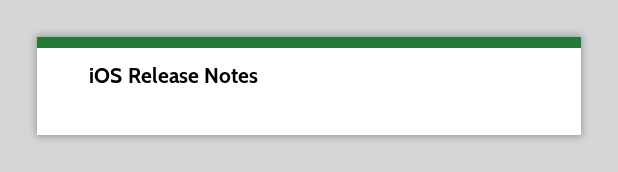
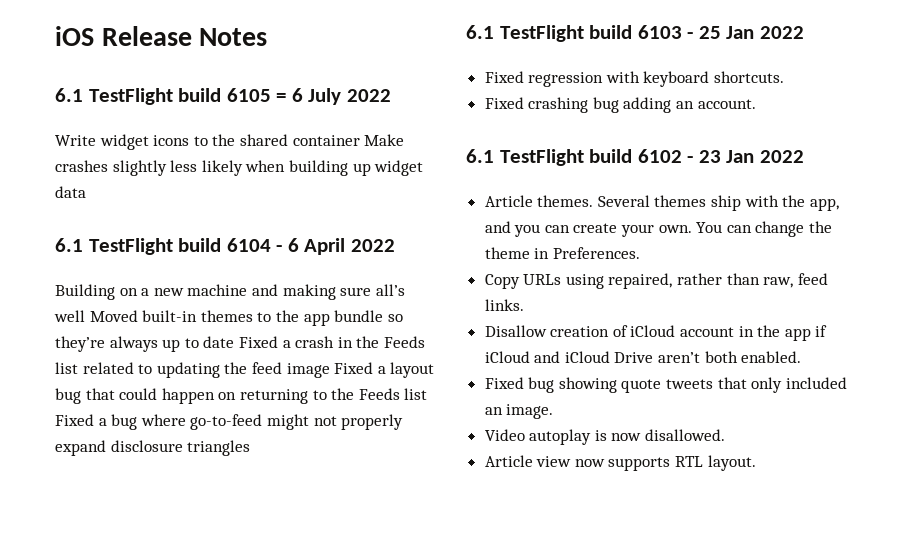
(259, 75) none -> [55,88,391,105] [55,134,405,150] [55,160,424,176] [55,186,86,198] [55,238,395,255] [55,284,405,300] [54,310,403,326] [55,336,425,352] [55,362,435,378] [55,388,428,404] [55,414,404,430] [55,440,251,456] [466,25,804,42] [484,71,785,87] [484,97,756,113] [466,149,804,166] [484,195,839,211] [484,221,833,237] [484,247,640,259] [484,273,828,289] [484,299,524,311] [484,325,828,341] [484,351,802,363] [484,377,847,393] [484,404,554,419] [484,429,726,445] [484,455,756,471] // 6.1 TestFlight build 6105 = 6 July 2022 // Write widget icons to the shared container Make crashes slightly less likely when building up widget data // 6.1 TestFlight build 6104 - 6 April 2022 // Building on a new machine and making sure all’s well Moved built-in themes to the app bundle so they’re always up to date Fixed a crash in the Feeds list related to updating the feed image Fixed a layout bug that could happen on returning to the Feeds list Fixed a bug where go-to-feed might not properly expand disclosure triangles // 6.1 TestFlight build 6103 - 25 Jan 2022 // Fixed regression with keyboard shortcuts. // Fixed crashing bug adding an account. // 6.1 TestFlight build 6102 - 23 Jan 2022 // Article themes. Several themes ship with the app, and you can create your own. You can change the theme in Preferences. // Copy URLs using repaired, rather than raw, feed links. // Disallow creation of iCloud account in the app if iCloud and iCloud Drive aren’t both enabled. // Fixed bug showing quote tweets that only included an image. // Video autoplay is now disallowed. // Article view now supports RTL layout.

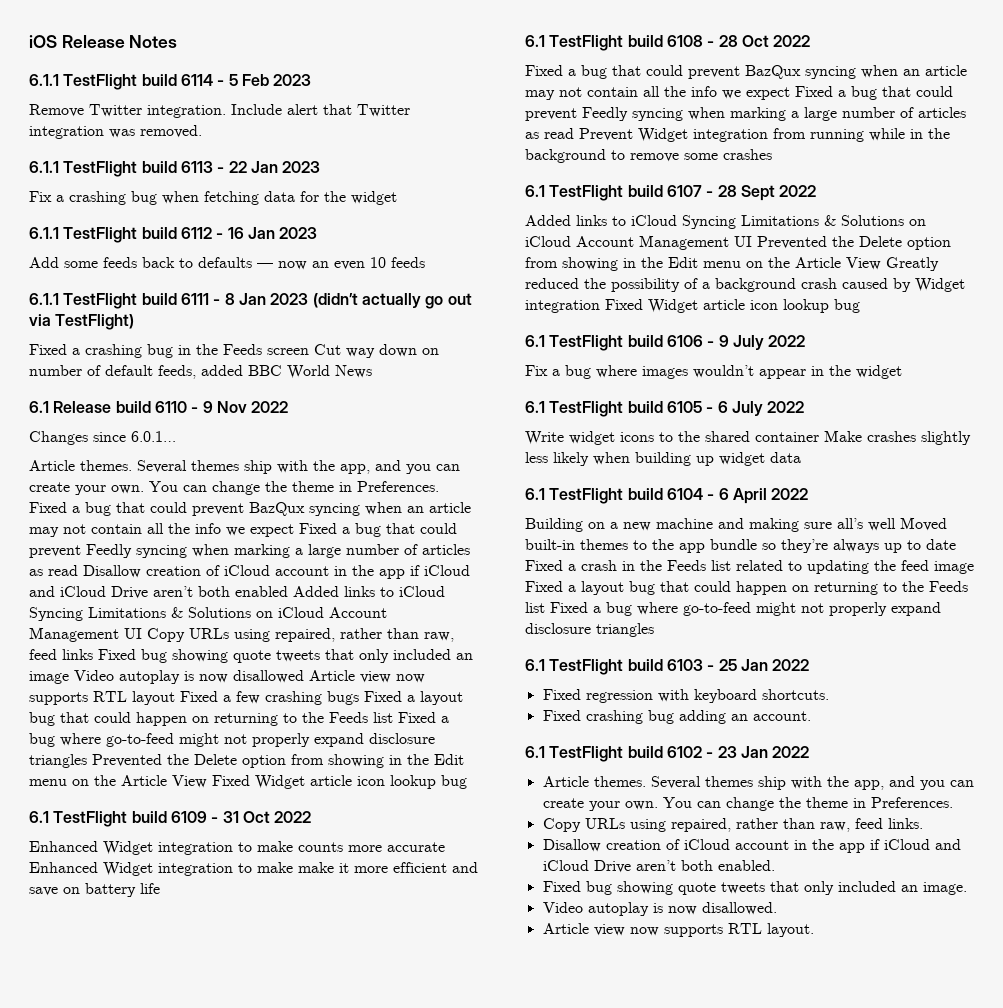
(268, 37) none -> [29,74,312,90] [29,104,410,118] [29,125,202,139] [29,161,321,177] [29,191,397,205] [29,227,318,243] [29,257,425,270] [29,293,472,309] [29,314,135,330] [29,344,439,358] [29,365,372,379] [29,401,289,413] [29,431,176,445] [29,460,460,474] [29,481,439,495] [29,502,471,516] [29,523,457,537] [29,544,470,558] [29,565,470,579] [29,586,445,599] [29,607,387,621] [29,627,454,642] [29,649,473,663] [29,670,425,684] [29,691,463,705] [29,712,449,726] [29,733,435,747] [29,754,464,768] [29,775,467,789] [29,811,312,827] [29,841,445,855] [29,862,478,876] [29,883,160,897] [525,35,811,51] [525,65,967,79] [525,86,953,100] [525,107,966,121] [525,128,950,142] [525,149,772,163] [525,185,817,201] [525,215,926,229] [525,235,951,250] [525,257,939,271] [525,278,965,292] [525,299,860,313] [525,335,806,351] [525,365,902,379] // 6.1.1 TestFlight build 6114 - 5 Feb 2023 // Remove Twitter integration. Include alert that Twitter integration was removed. // 6.1.1 TestFlight build 6113 - 22 Jan 2023 // Fix a crashing bug when fetching data for the widget // 6.1.1 TestFlight build 6112 - 16 Jan 2023 // Add some feeds back to defaults — now an even 10 feeds // 6.1.1 TestFlight build 6111 - 8 Jan 2023 (didn’t actually go out via TestFlight) // Fixed a crashing bug in the Feeds screen Cut way down on number of default feeds, added BBC World News // 6.1 Release build 6110 - 9 Nov 2022 // Changes since 6.0.1… // Article themes. Several themes ship with the app, and you can create your own. You can change the theme in Preferences. Fixed a bug that could prevent BazQux syncing when an article may not contain all the info we expect Fixed a bug that could prevent Feedly syncing when marking a large number of articles as read Disallow creation of iCloud account in the app if iCloud and iCloud Drive aren’t both enabled Added links to iCloud Syncing Limitations & Solutions on iCloud Account Management UI Copy URLs using repaired, rather than raw, feed links Fixed bug showing quote tweets that only included an image Video autoplay is now disallowed Article view now supports RTL layout Fixed a few crashing bugs Fixed a layout bug that could happen on returning to the Feeds list Fixed a bug where go-to-feed might not properly expand disclosure triangles Prevented the Delete option from showing in the Edit menu on the Article View Fixed Widget article icon lookup bug // 6.1 TestFlight build 6109 - 31 Oct 2022 // Enhanced Widget integration to make counts more accurate Enhanced Widget integration to make make it more efficient and save on battery life // 6.1 TestFlight build 6108 - 28 Oct 2022 // Fixed a bug that could prevent BazQux syncing when an article may not contain all the info we expect Fixed a bug that could prevent Feedly syncing when marking a large number of articles as read Prevent Widget integration from running while in the background to remove some crashes // 6.1 TestFlight build 6107 - 28 Sept 2022 // Added links to iCloud Syncing Limitations & Solutions on iCloud Account Management UI Prevented the Delete option from showing in the Edit menu on the Article View Greatly reduced the possibility of a background crash caused by Widget integration Fixed Widget article icon lookup bug // 6.1 TestFlight build 6106 - 9 July 2022 // Fix a bug where images wouldn’t appear in the widget
[276,93,287,102] = -> [706,407,714,413] -

